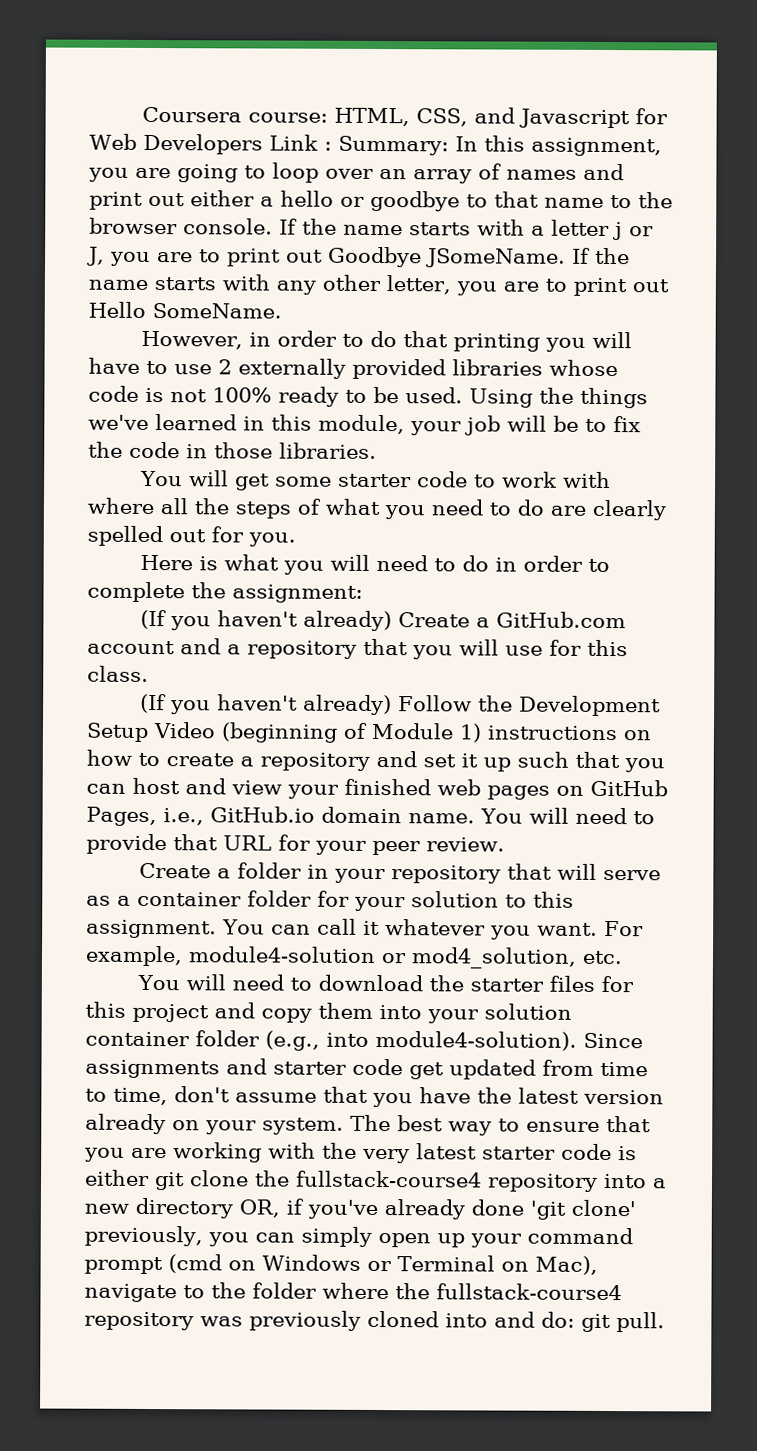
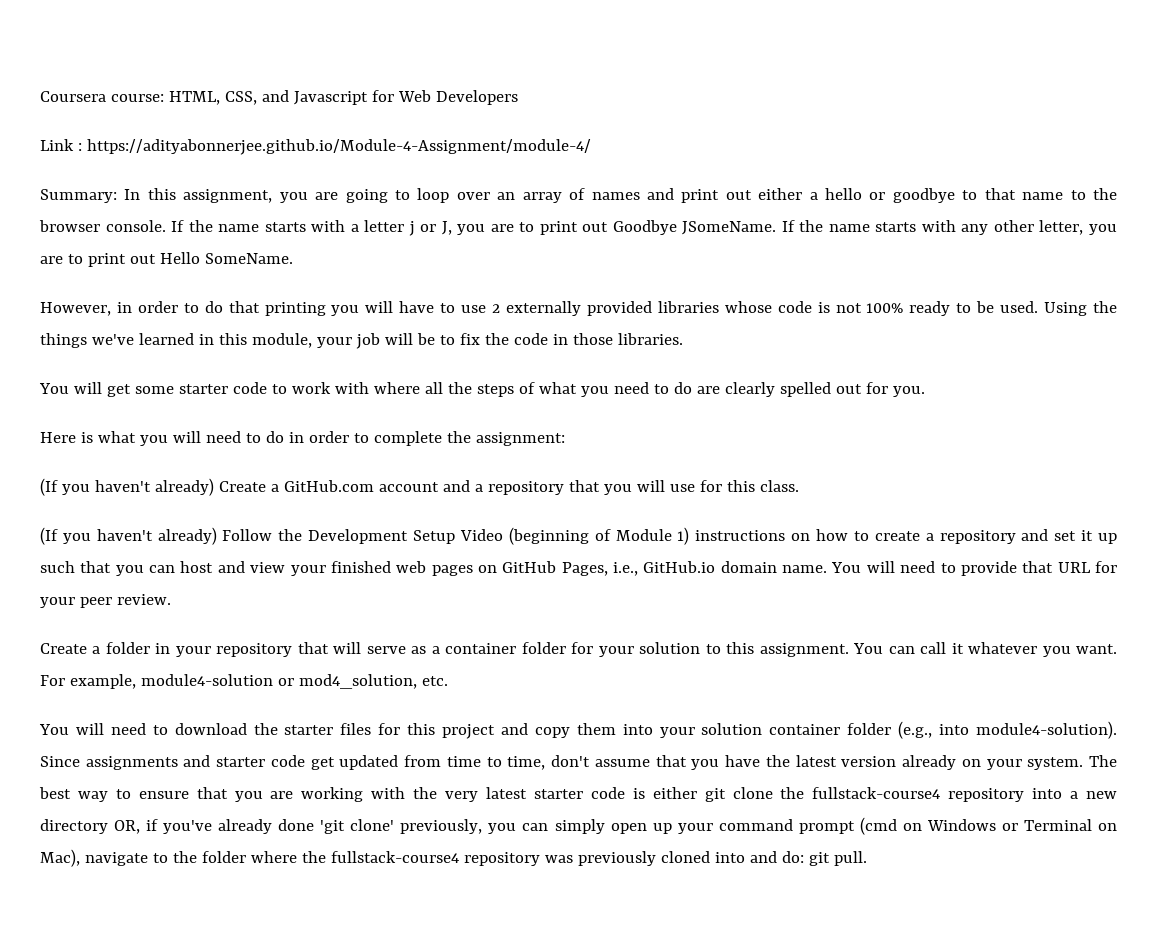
(263, 144) none -> (518, 97) //
(332, 146) none -> [86,139,591,155] https://adityabonnerjee.github.io/Module-4-Assignment/module-4/ //

